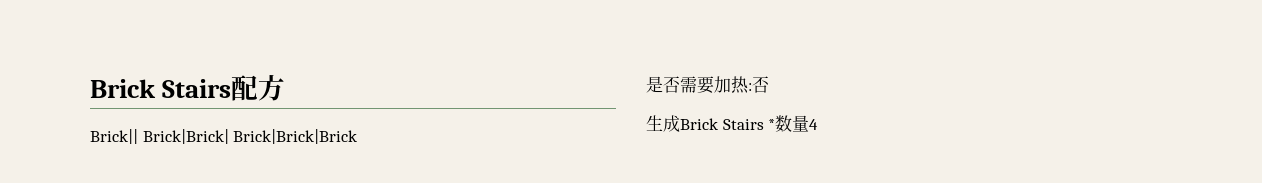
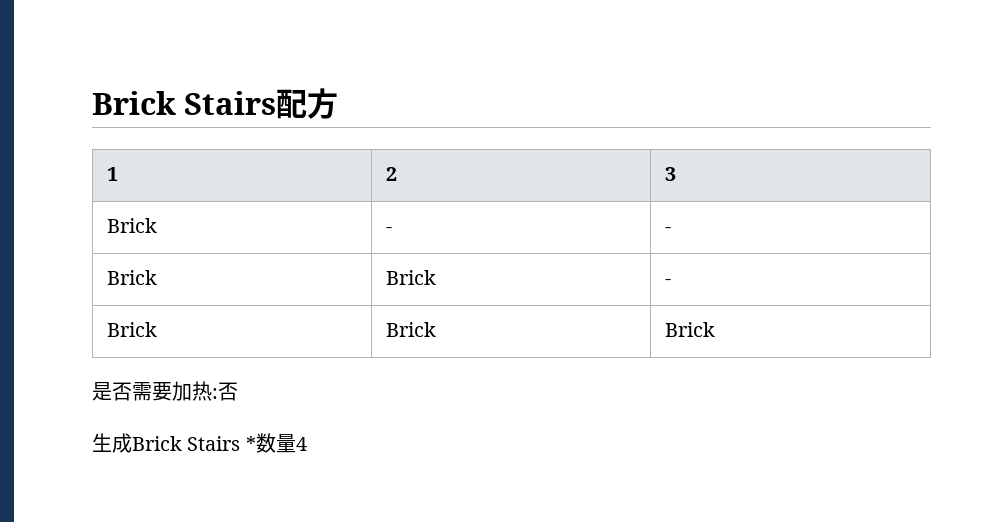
[90,129,358,144] // Brick|| Brick|Brick| Brick|Brick|Brick -> [106,167,118,181] [385,167,397,181] [664,167,676,181] [106,218,157,233] [385,227,392,233] [664,227,671,233] [106,270,157,285] [385,270,436,285] [664,279,671,285] [106,322,157,337] [385,322,436,337] [664,322,715,337] // 1 | 2 | 3 // Brick | - | - // Brick | Brick | - // Brick | Brick | Brick

